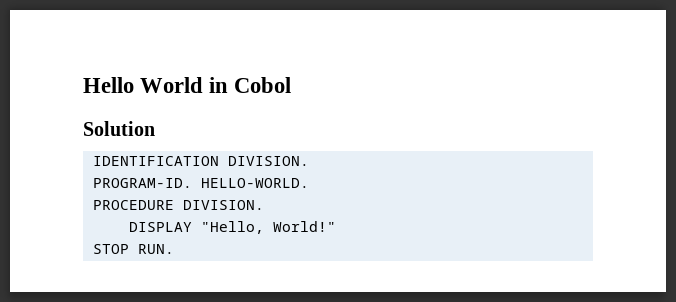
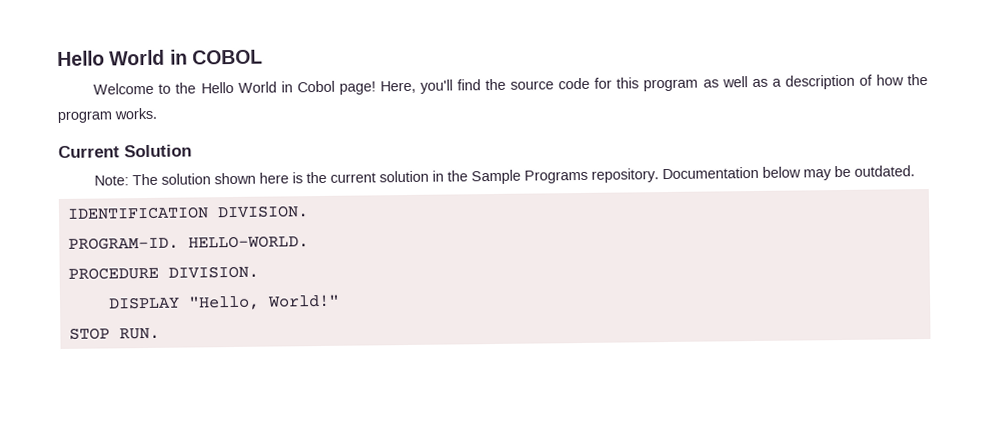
[83,77,292,93] [83,121,155,136] Hello World in Cobol // Solution -> [57,49,263,67] [93,73,929,95] [57,107,157,124] [58,144,192,159] [94,165,916,186] Hello World in COBOL // Welcome to the Hello World in Cobol page! Here, you'll find the source code for this program as well as a description of how the program works. // Current Solution // Note: The solution shown here is the current solution in the Sample Programs repository. Documentation below may be outdated.

